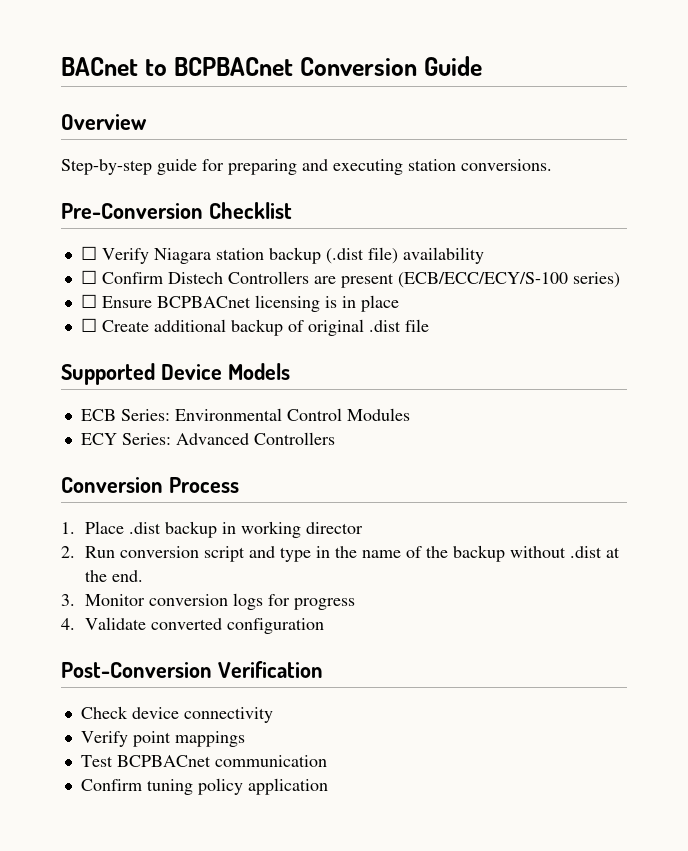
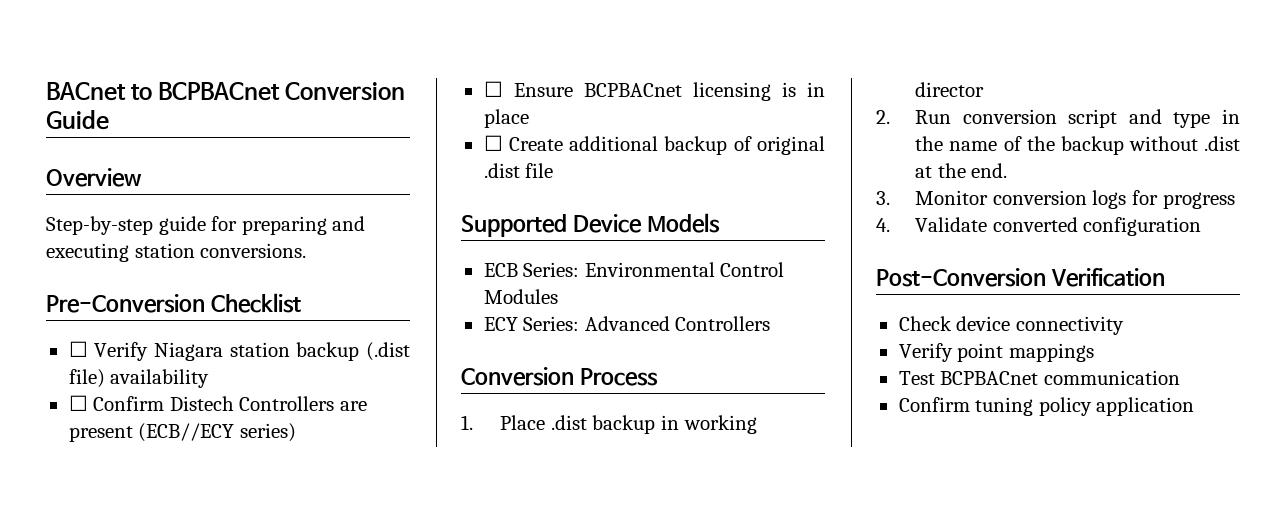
[397,272,568,288] (ECB/ECC/ECY/S-100 -> [138,423,235,442] (ECB//ECY

